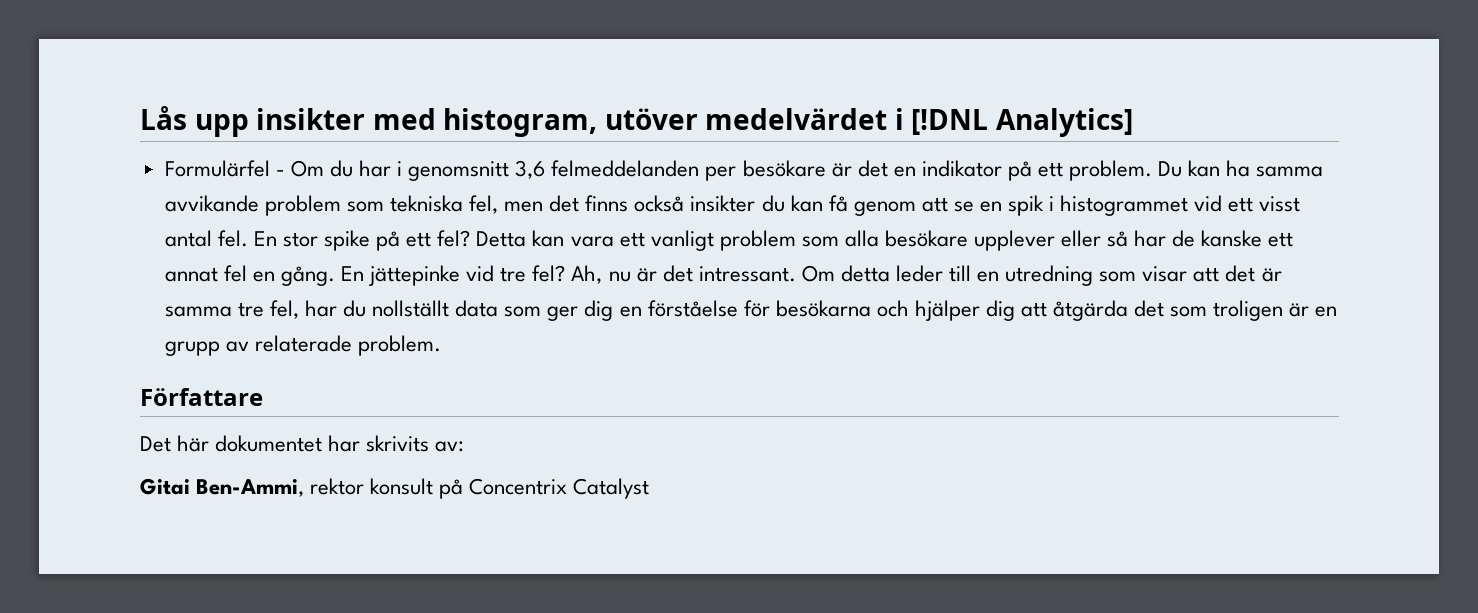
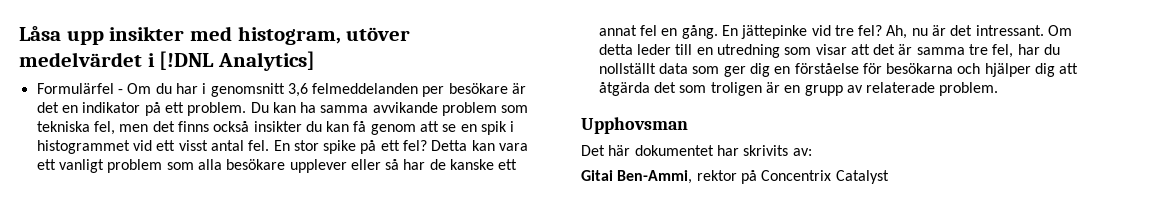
[140,106,187,130] Lås -> [19,26,61,41] Låsa
[140,388,263,406] Författare -> [581,117,688,134] Upphovsman
[370,478,434,495] konsult -> (737, 175) none

